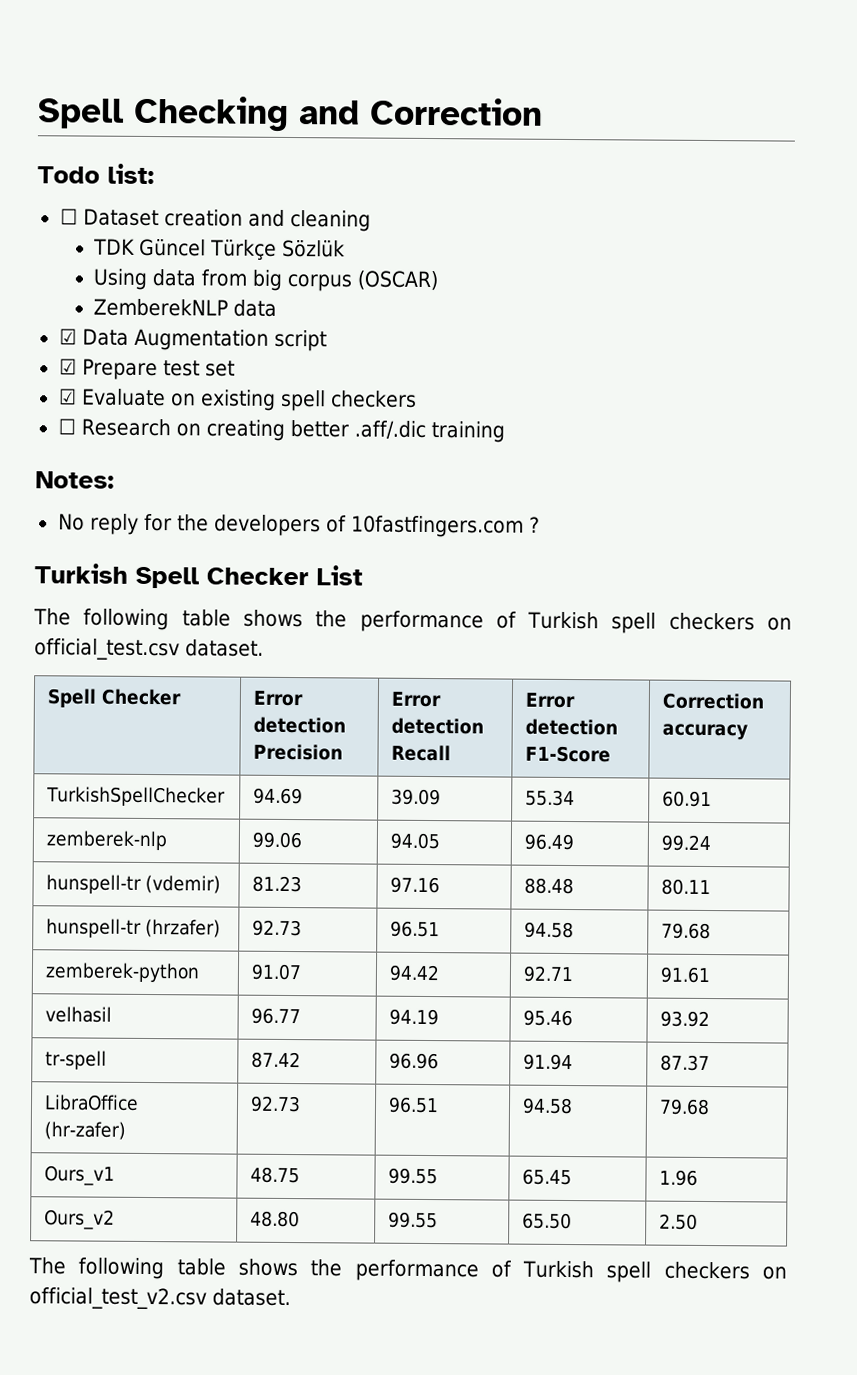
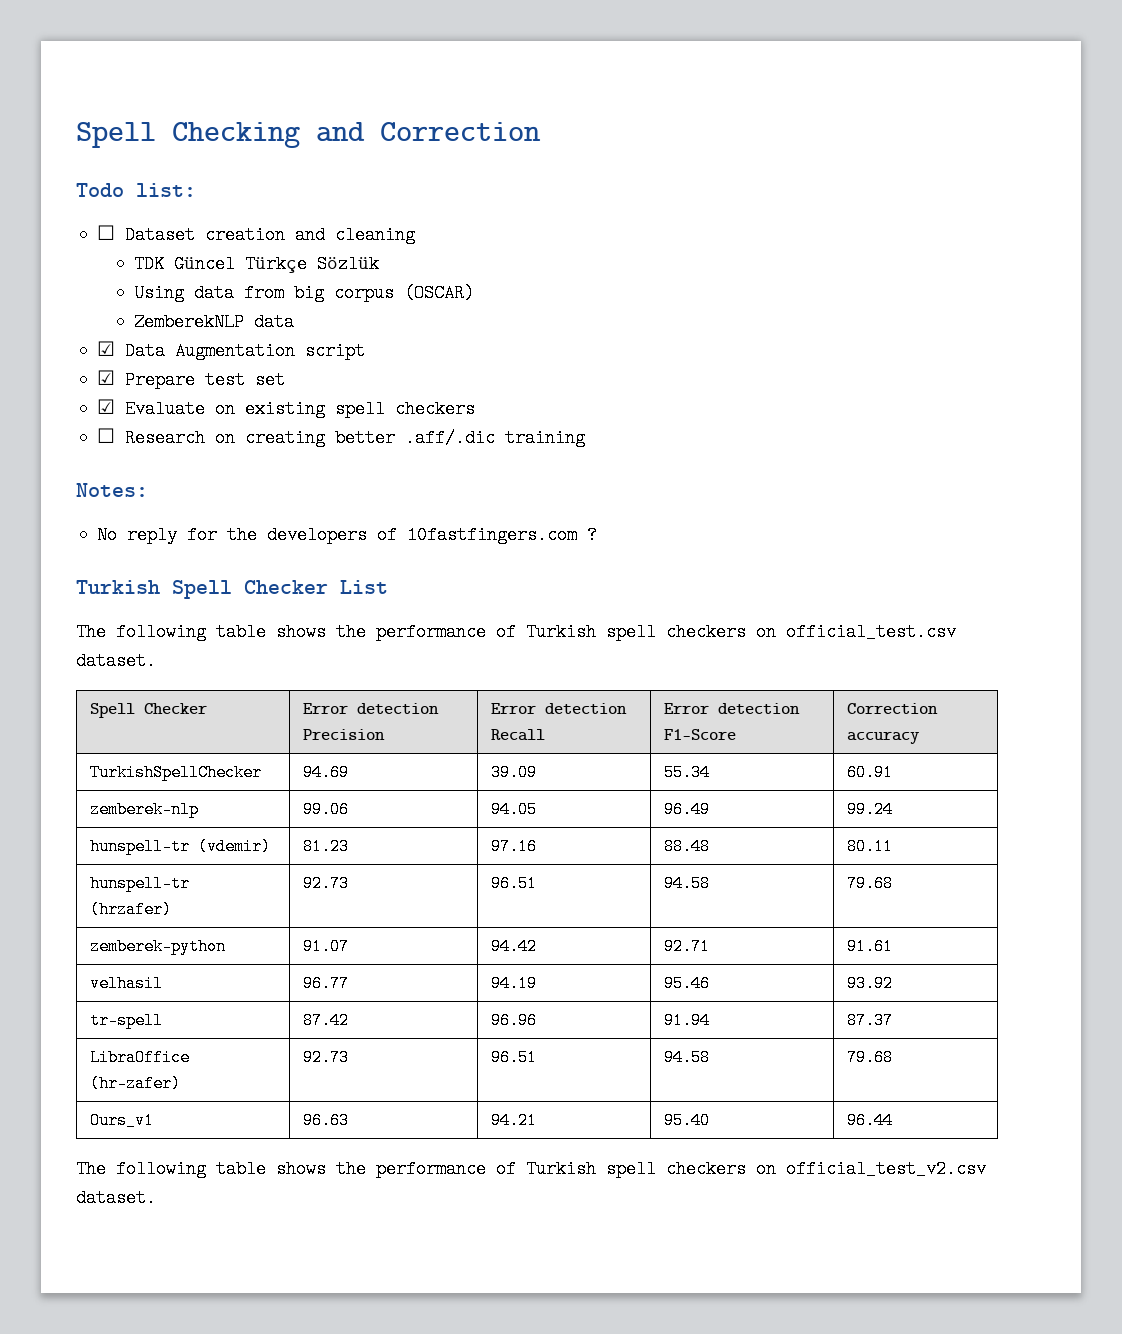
[250,1166,301,1184] [388,1167,439,1185] [522,1168,573,1186] [659,1169,699,1186] [44,1209,116,1230] [250,1210,301,1228] [388,1211,439,1229] [522,1212,573,1230] [659,1213,699,1230] 48.75 | 99.55 | 65.45 | 1.96 // Ours_v2 | 48.80 | 99.55 | 65.50 | 2.50 -> [302,1112,349,1129] [490,1112,537,1129] [663,1112,710,1129] [846,1112,893,1129] 96.63 | 94.21 | 95.40 | 96.44

